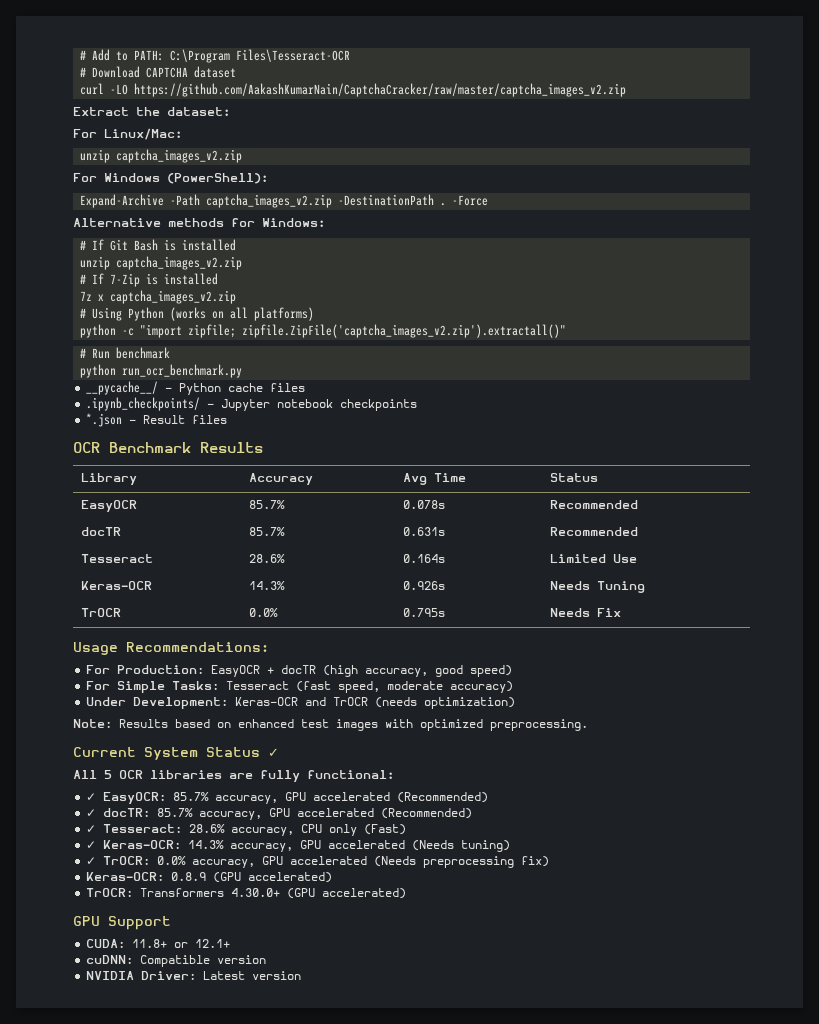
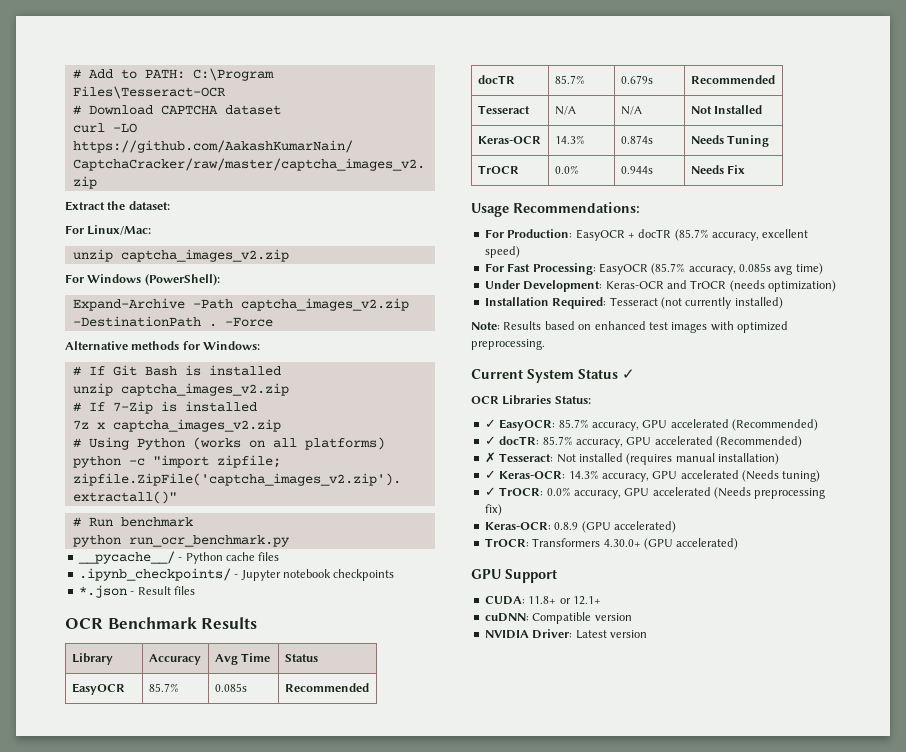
[403,500,446,509] 0.078s -> [214,683,247,692] 0.085s
[403,527,446,536] 0.631s -> [620,75,653,84] 0.679s
[249,554,286,563] [403,554,446,563] [550,554,638,563] 28.6% | 0.164s | Limited Use -> [554,106,576,115] [620,106,642,115] [690,105,762,114] N/A | N/A | Not Installed
[403,581,446,590] 0.926s -> [620,135,653,144] 0.874s
[403,608,446,617] 0.795s -> [620,166,653,174] 0.944s
[323,665,464,677] (high accuracy, good -> [674,229,809,241] (85.7% accuracy, excellent
[117,681,514,693] Simple Tasks: Tesseract (fast speed, moderate accuracy) -> [507,263,823,275] Fast Processing: EasyOCR (85.7% accuracy, 0.085s avg time)
(516, 703) none -> [484,297,783,309] // Installation Required: Tesseract (not currently installed)
[73,770,394,782] All 5 OCR libraries are fully functional: -> [471,395,591,405] OCR Libraries Status:
[86,824,407,836] ✓ Tesseract: 28.6% accuracy, CPU only (Fast) -> [484,452,779,465] ✗ Tesseract: Not installed (requires manual installation)

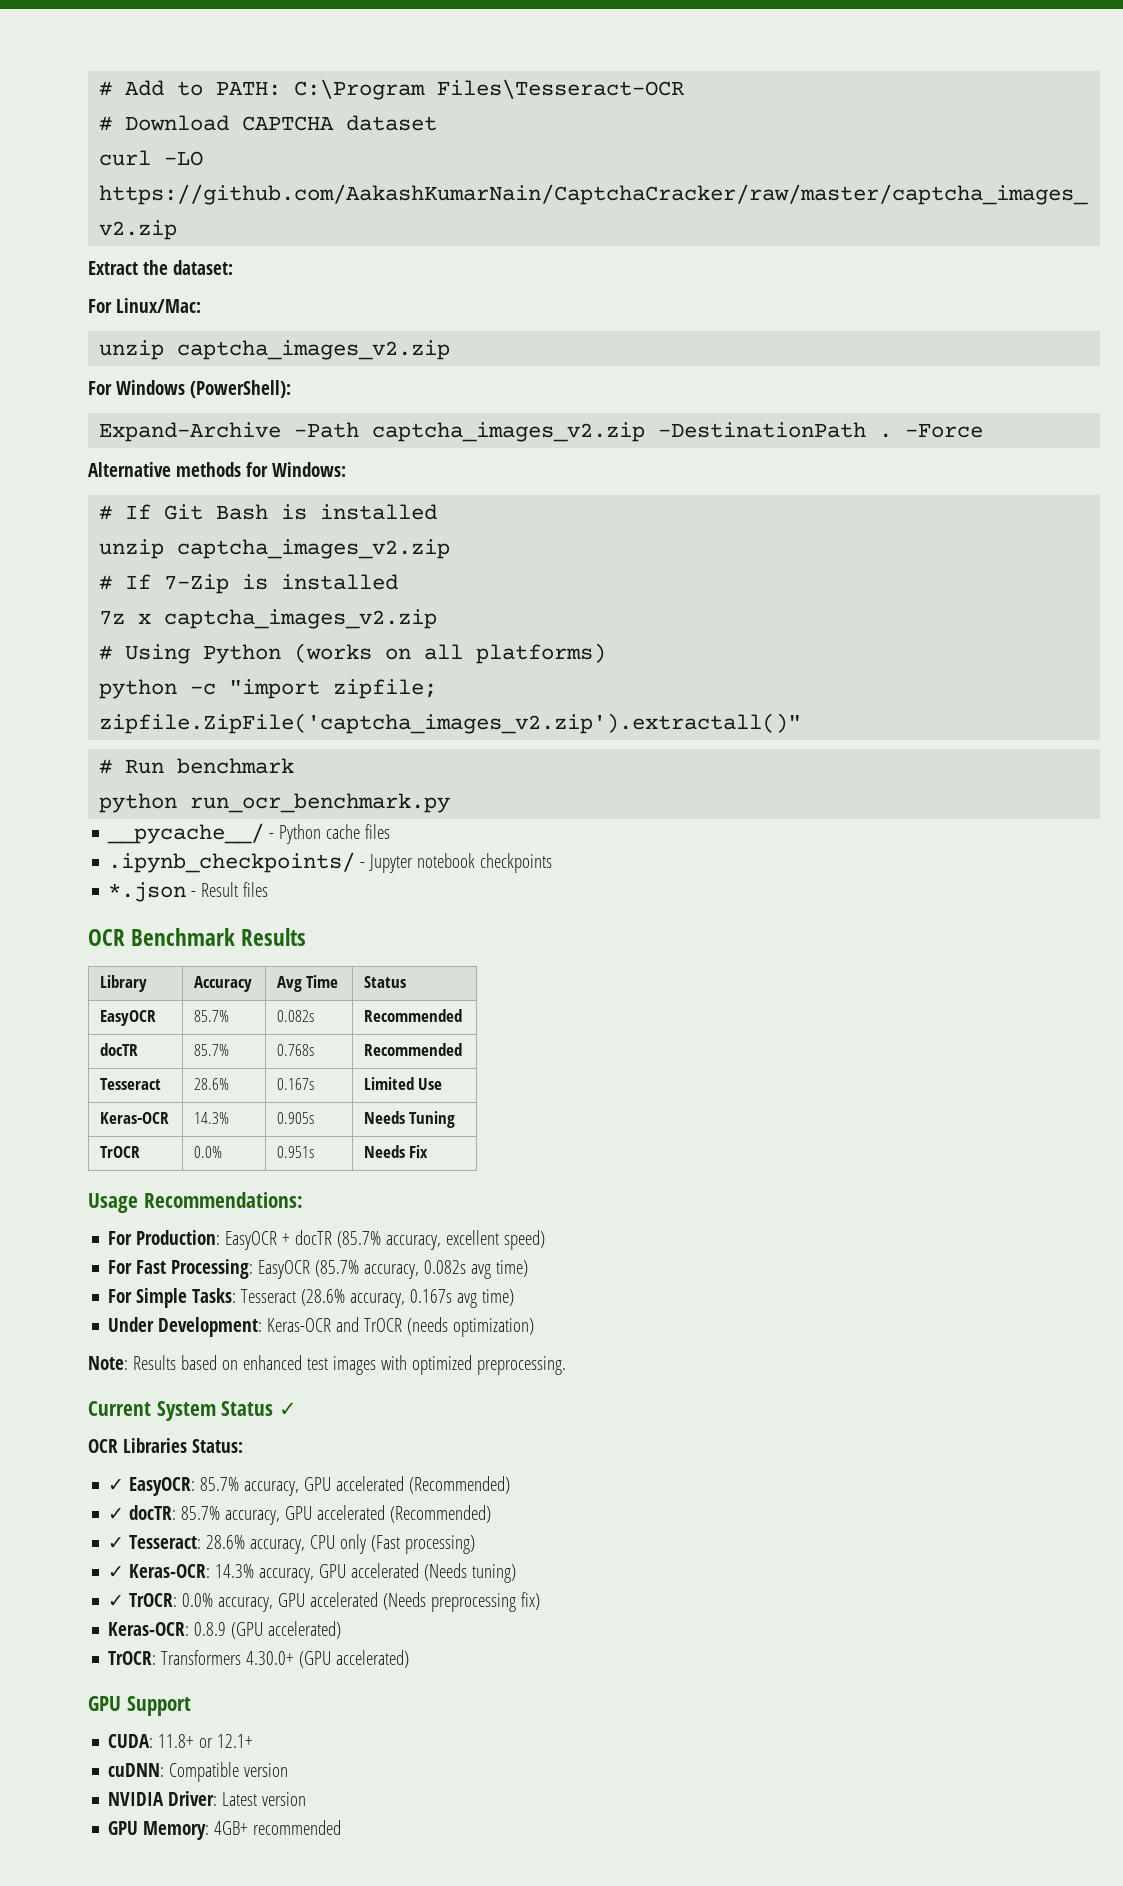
[214,683,247,692] 0.085s -> [277,1010,315,1022] 0.082s
[620,75,653,84] 0.679s -> [277,1044,315,1056] 0.768s
[554,106,576,115] [620,106,642,115] [690,105,762,114] N/A | N/A | Not Installed -> [194,1078,230,1090] [277,1078,315,1090] [364,1077,443,1090] 28.6% | 0.167s | Limited Use
[620,135,653,144] 0.874s -> [277,1112,315,1124] 0.905s
[620,166,653,174] 0.944s -> [277,1146,315,1158] 0.951s
[739,263,771,272] 0.085s -> [424,1260,529,1279] [108,1288,453,1308] 0.082s avg time) // For Simple Tasks: Tesseract (28.6% accuracy, 0.167s
[484,297,783,309] // Installation Required: Tesseract (not currently installed) -> (535, 1327) none
[484,452,779,465] ✗ Tesseract: Not installed (requires manual installation) -> [108,1534,476,1554] ✓ Tesseract: 28.6% accuracy, CPU only (Fast processing)
(647, 634) none -> [108,1820,342,1840] // GPU Memory: 4GB+ recommended

